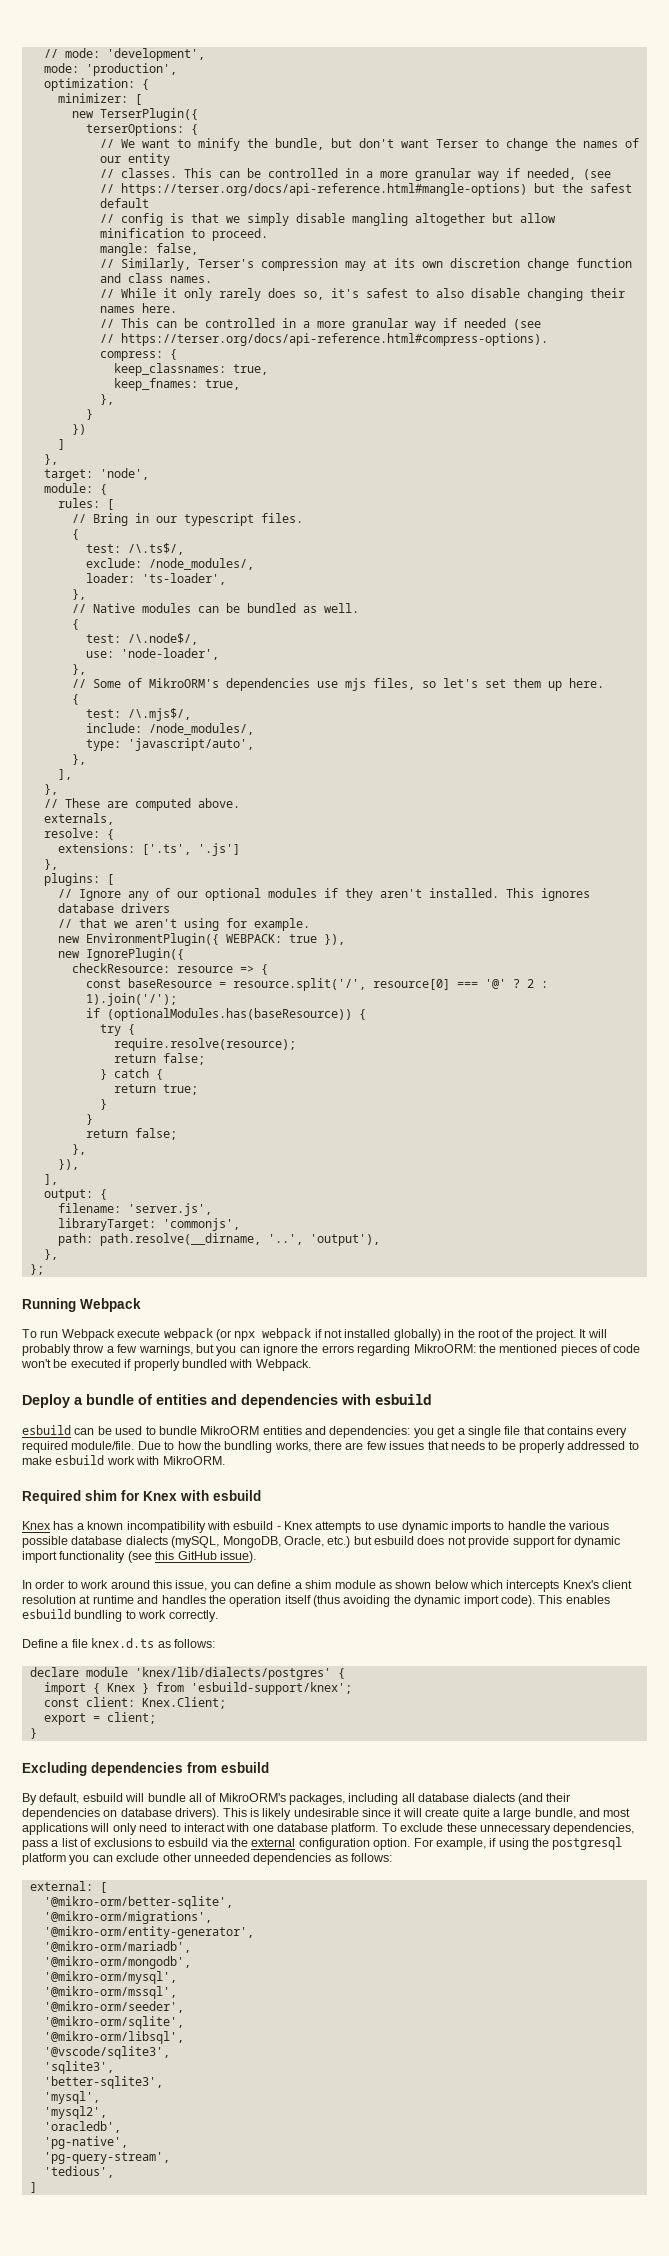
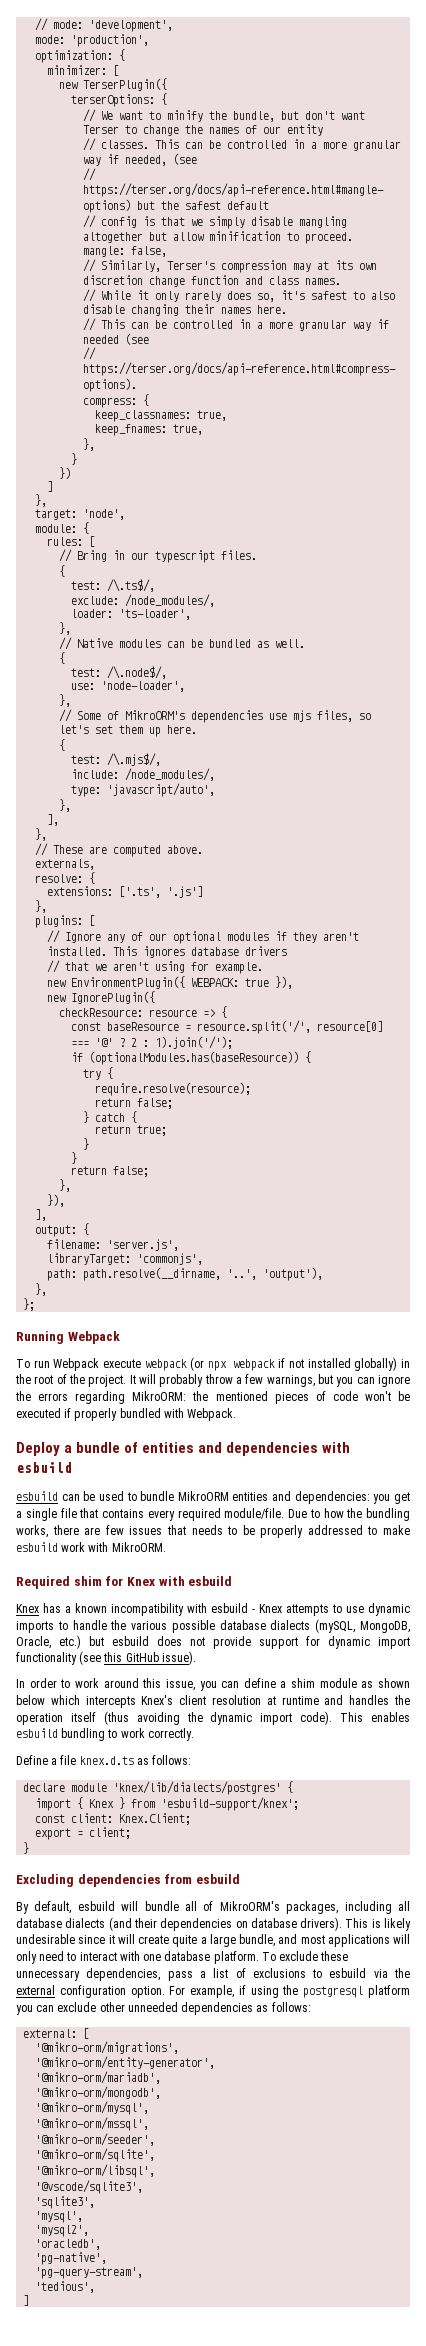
[43,1896,233,1909] // '@mikro-orm/better-sqlite', -> (90, 2033) none
[43,2076,163,2089] // 'better-sqlite3', -> (96, 2202) none

